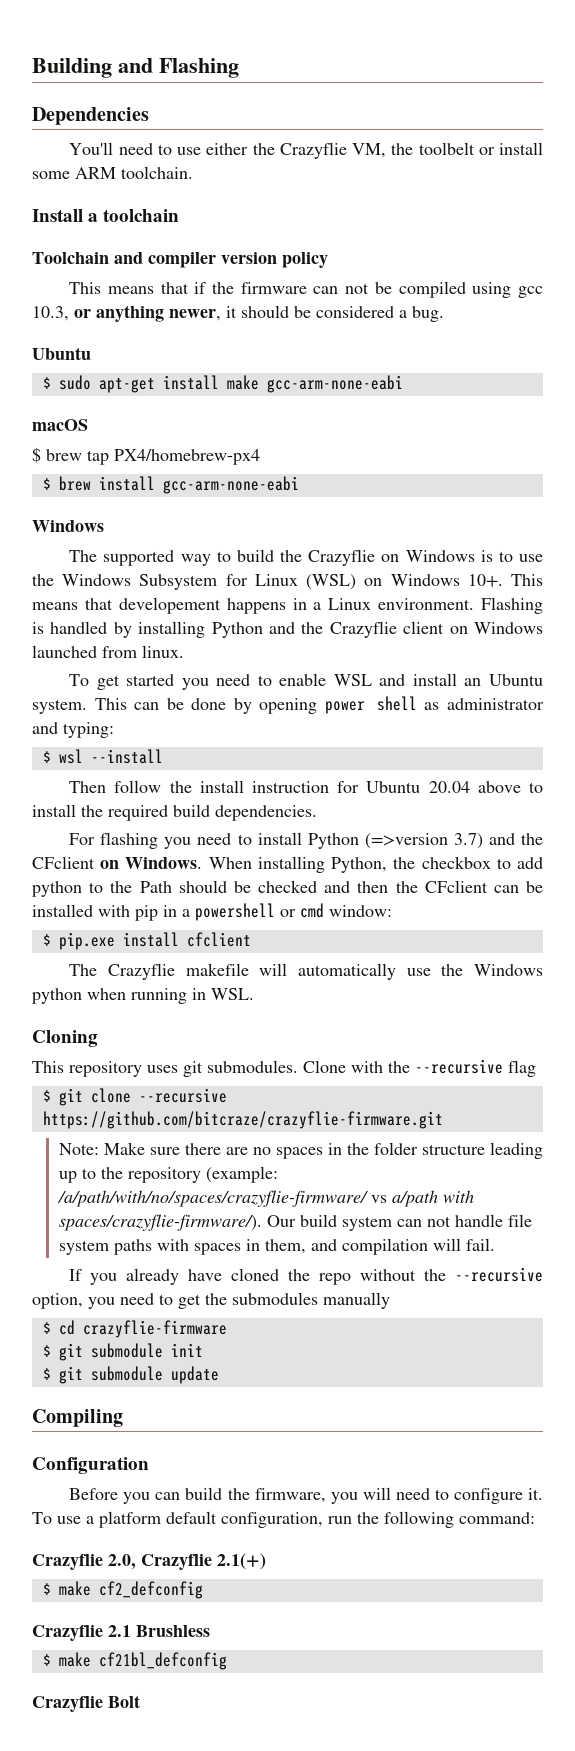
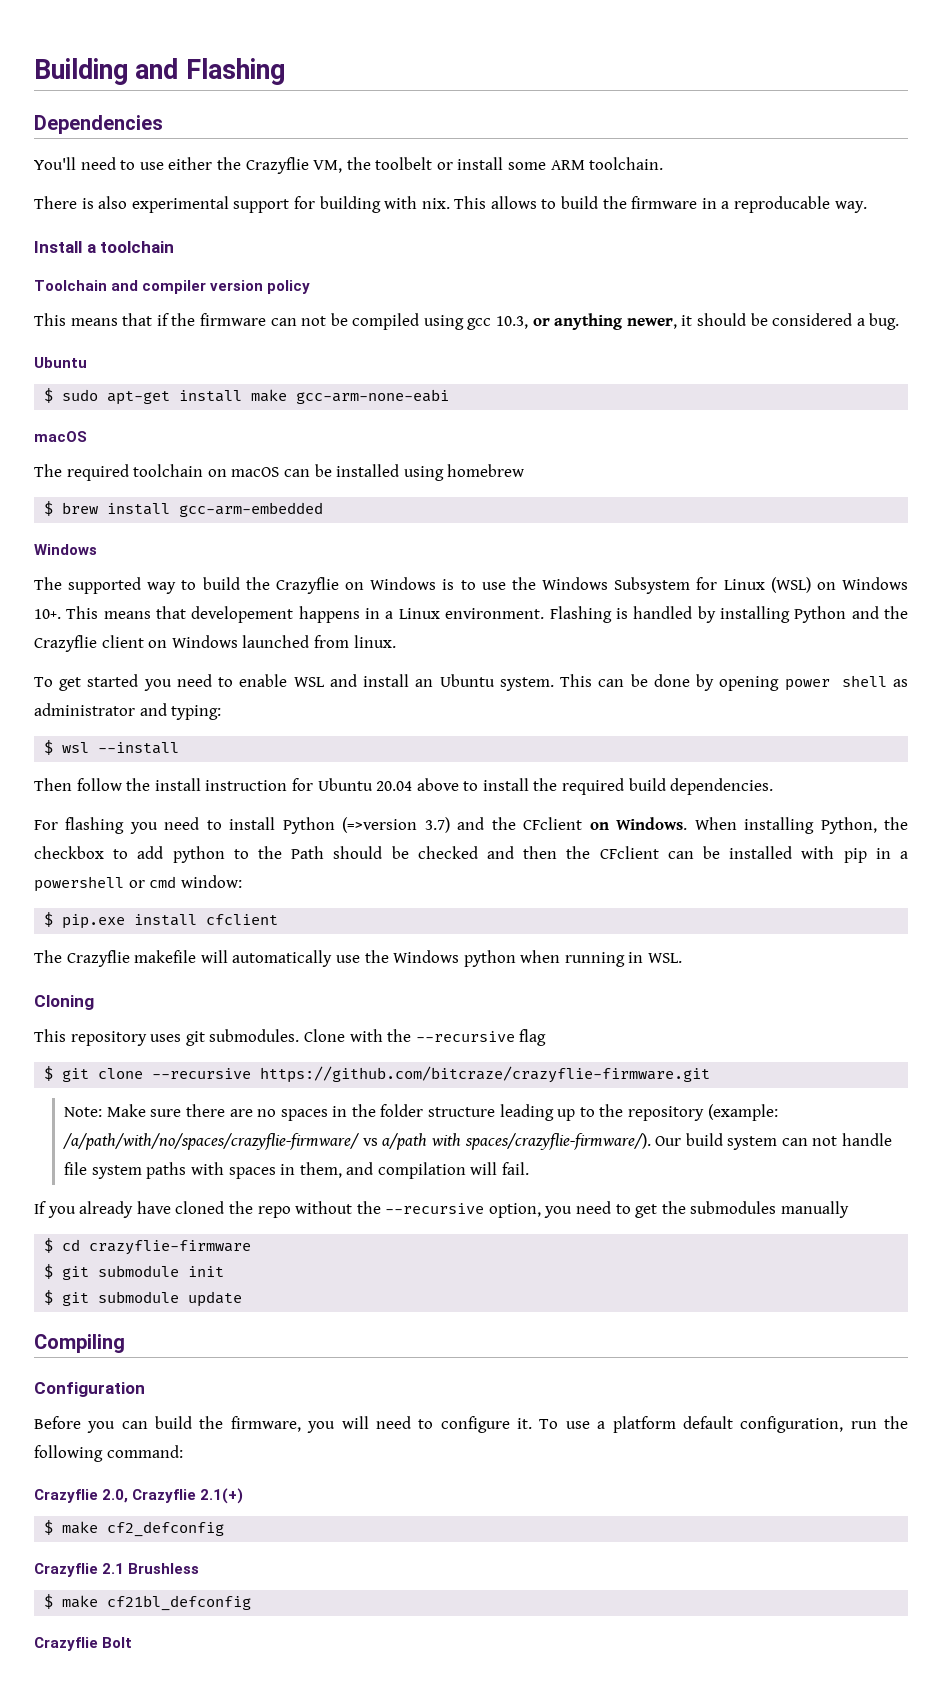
(193, 172) none -> [34,196,867,213] // There is also experimental support for building with nix. This allows to build the firmware in a reproducable way.
[32,447,260,465] $ brew tap PX4/homebrew-px4 -> [34,464,525,481] The required toolchain on macOS can be installed using homebrew
[162,476,299,494] gcc-arm-none-eabi -> [179,502,324,517] gcc-arm-embedded

